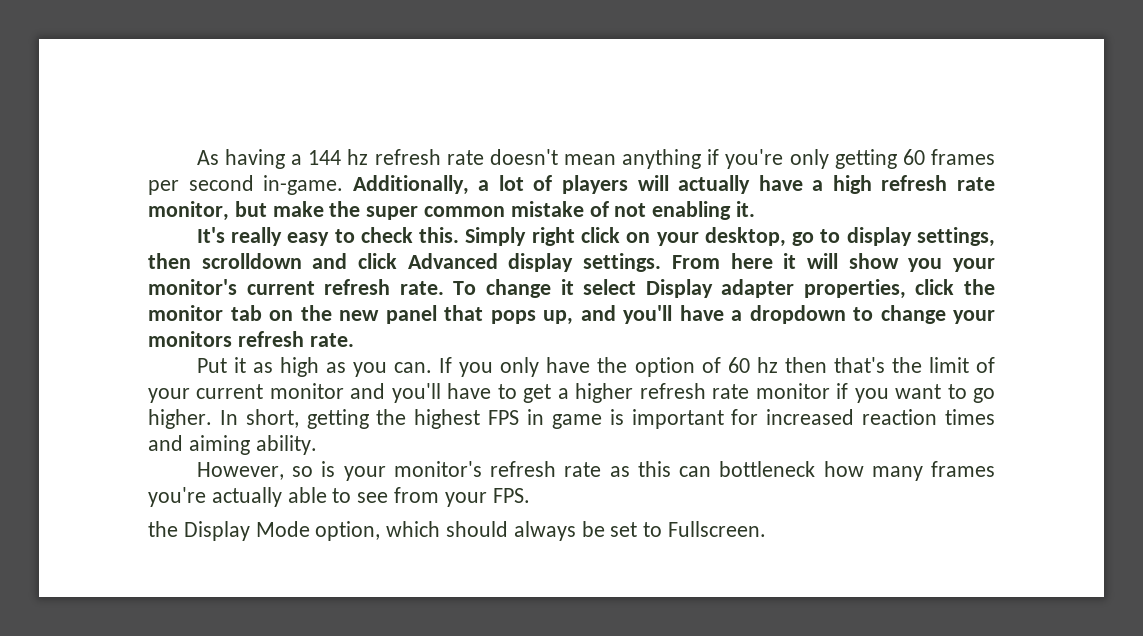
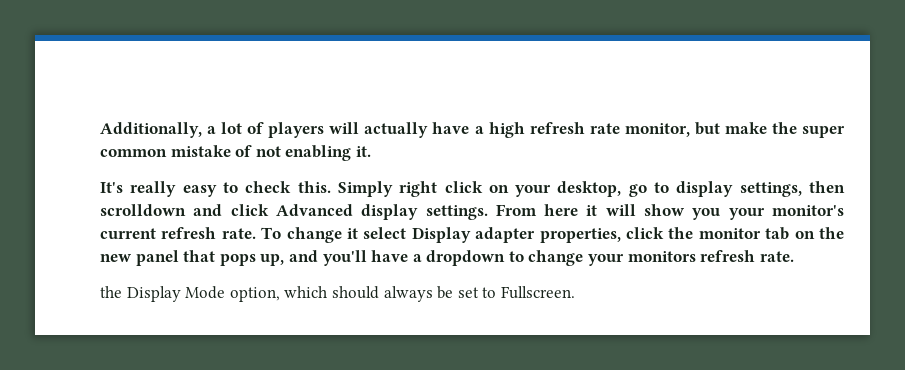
[196,149,995,169] [148,175,344,195] As having a 144 hz refresh rate doesn't mean anything if you're only getting 60 frames per second in-game. -> (100, 130) none
[196,357,996,377] [148,383,995,403] [148,409,995,429] [148,435,317,455] [196,461,995,481] [148,487,530,507] // Put it as high as you can. If you only have the option of 60 hz then that's the limit of your current monitor and you'll have to get a higher refresh rate monitor if you want to go higher. In short, getting the highest FPS in game is important for increased reaction times and aiming ability. // However, so is your monitor's refresh rate as this can bottleneck how many frames you're actually able to see from your FPS. -> (794, 256) none

